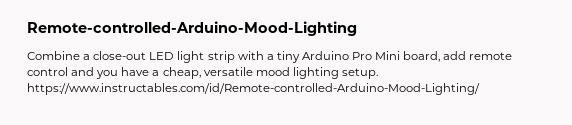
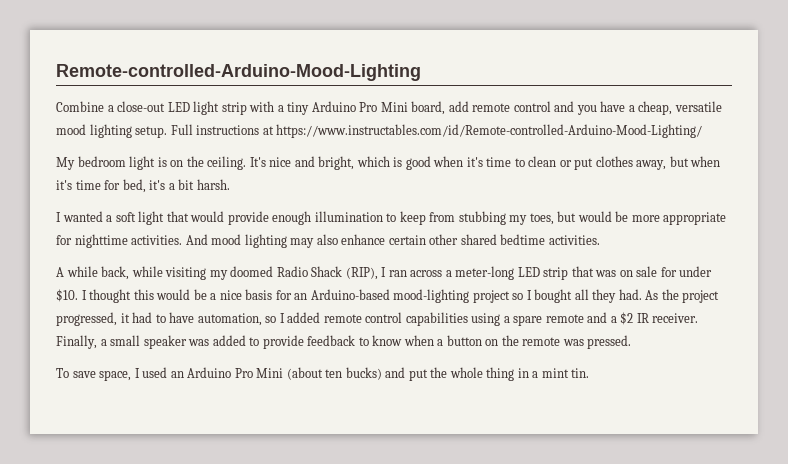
[27,83,480,95] https://www.instructables.com/id/Remote-controlled-Arduino-Mood-Lighting/ -> [170,124,703,138] [56,156,721,170] [56,179,230,193] [56,211,727,225] [56,234,600,248] [56,266,713,280] [56,289,720,303] [56,312,699,326] [56,335,632,349] [56,367,590,381] Full instructions at https://www.instructables.com/id/Remote-controlled-Arduino-Mood-Lighting/ // My bedroom light is on the ceiling. It's nice and bright, which is good when it's time to clean or put clothes away, but when it's time for bed, it's a bit harsh. // I wanted a soft light that would provide enough illumination to keep from stubbing my toes, but would be more appropriate for nighttime activities. And mood lighting may also enhance certain other shared bedtime activities. // A while back, while visiting my doomed Radio Shack (RIP), I ran across a meter-long LED strip that was on sale for under $10. I thought this would be a nice basis for an Arduino-based mood-lighting project so I bought all they had. As the project progressed, it had to have automation, so I added remote control capabilities using a spare remote and a $2 IR receiver. Finally, a small speaker was added to provide feedback to know when a button on the remote was pressed. // To save space, I used an Arduino Pro Mini (about ten bucks) and put the whole thing in a mint tin.

